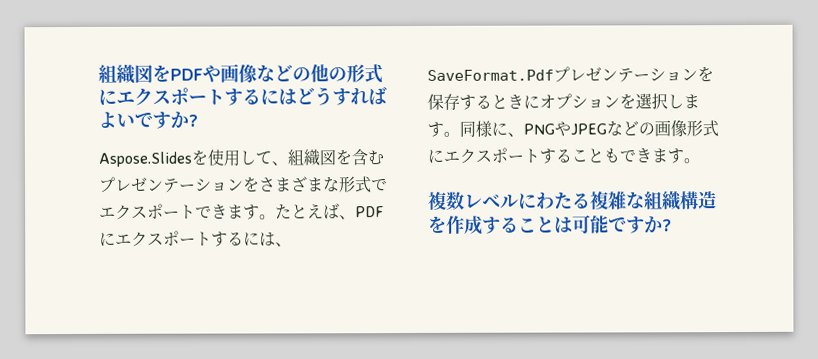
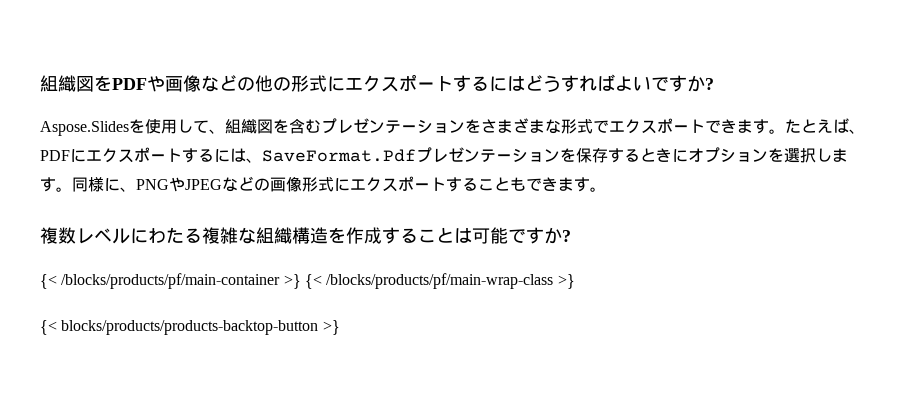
(672, 225) none -> [40,273,575,289] [40,320,340,335] // {< /blocks/products/pf/main-container >} {< /blocks/products/pf/main-wrap-class >} // {< blocks/products/products-backtop-button >}

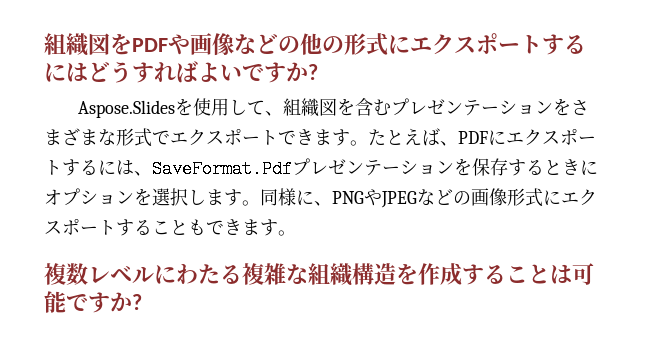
[40,273,575,289] [40,320,340,335] // {< /blocks/products/pf/main-container >} {< /blocks/products/pf/main-wrap-class >} // {< blocks/products/products-backtop-button >} -> (142, 302) none

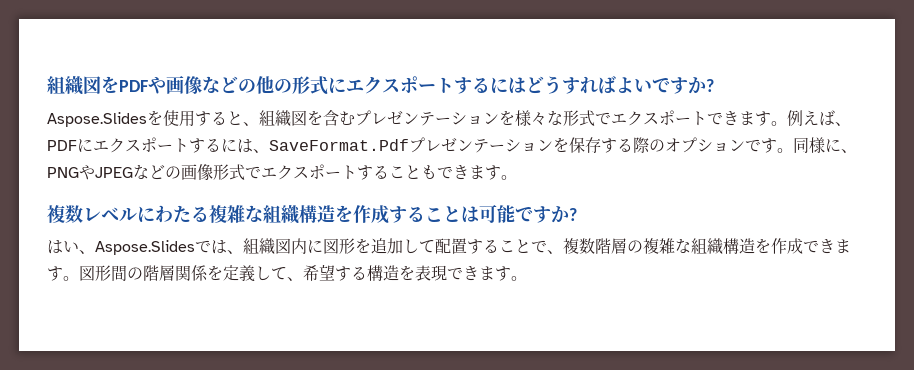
[229,99,266,115] して -> [195,111,243,126] すると
[571,100,590,115] [44,128,98,146] さまざま -> [515,110,547,126] 様々
[368,129,404,146] たと -> [787,110,803,126] 例
[544,159,598,175] ときに -> [633,137,665,153] 際の
[134,188,224,206] を選択しま -> [745,139,761,152] で
[543,190,561,205] に -> [245,166,261,179] で
(142, 302) none -> [47,238,851,255] [47,264,527,282] // はい、Aspose.Slidesでは、組織図内に図形を追加して配置することで、複数階層の複雑な組織構造を作成できます。図形間の階層関係を定義して、希望する構造を表現できます。

